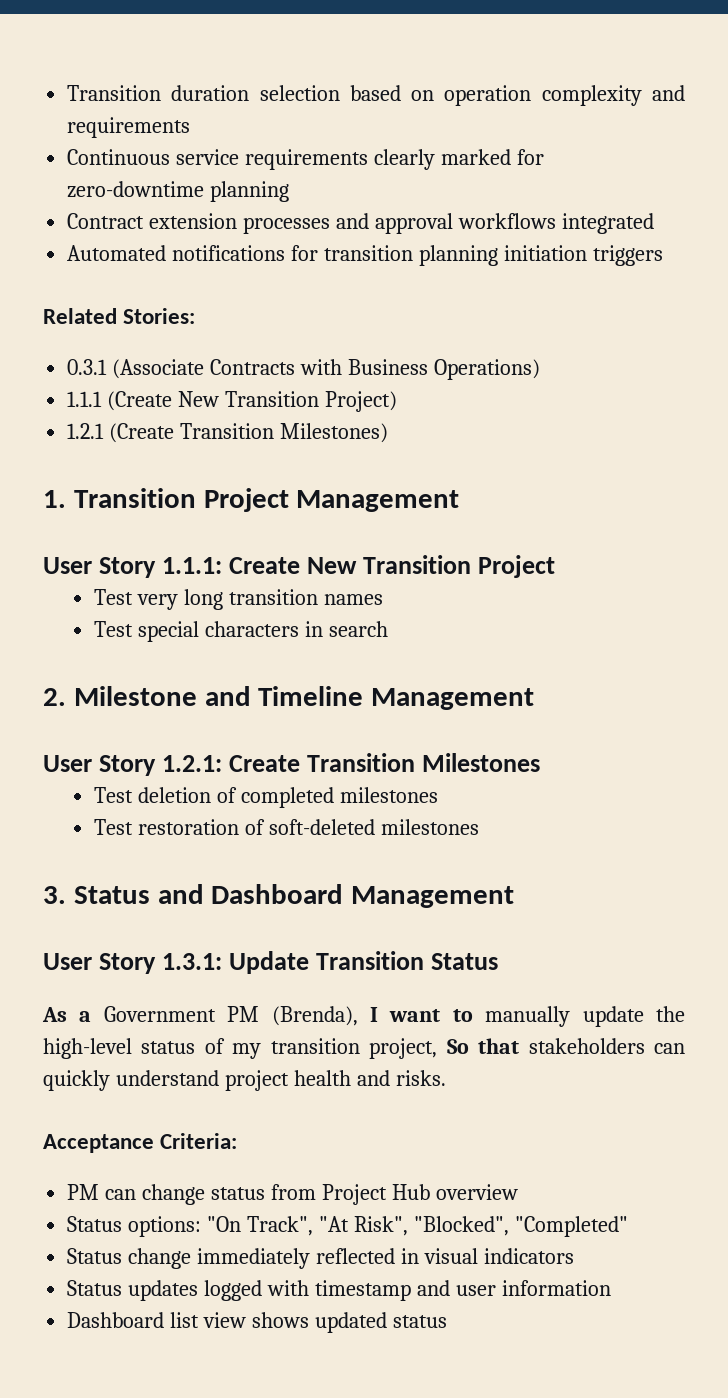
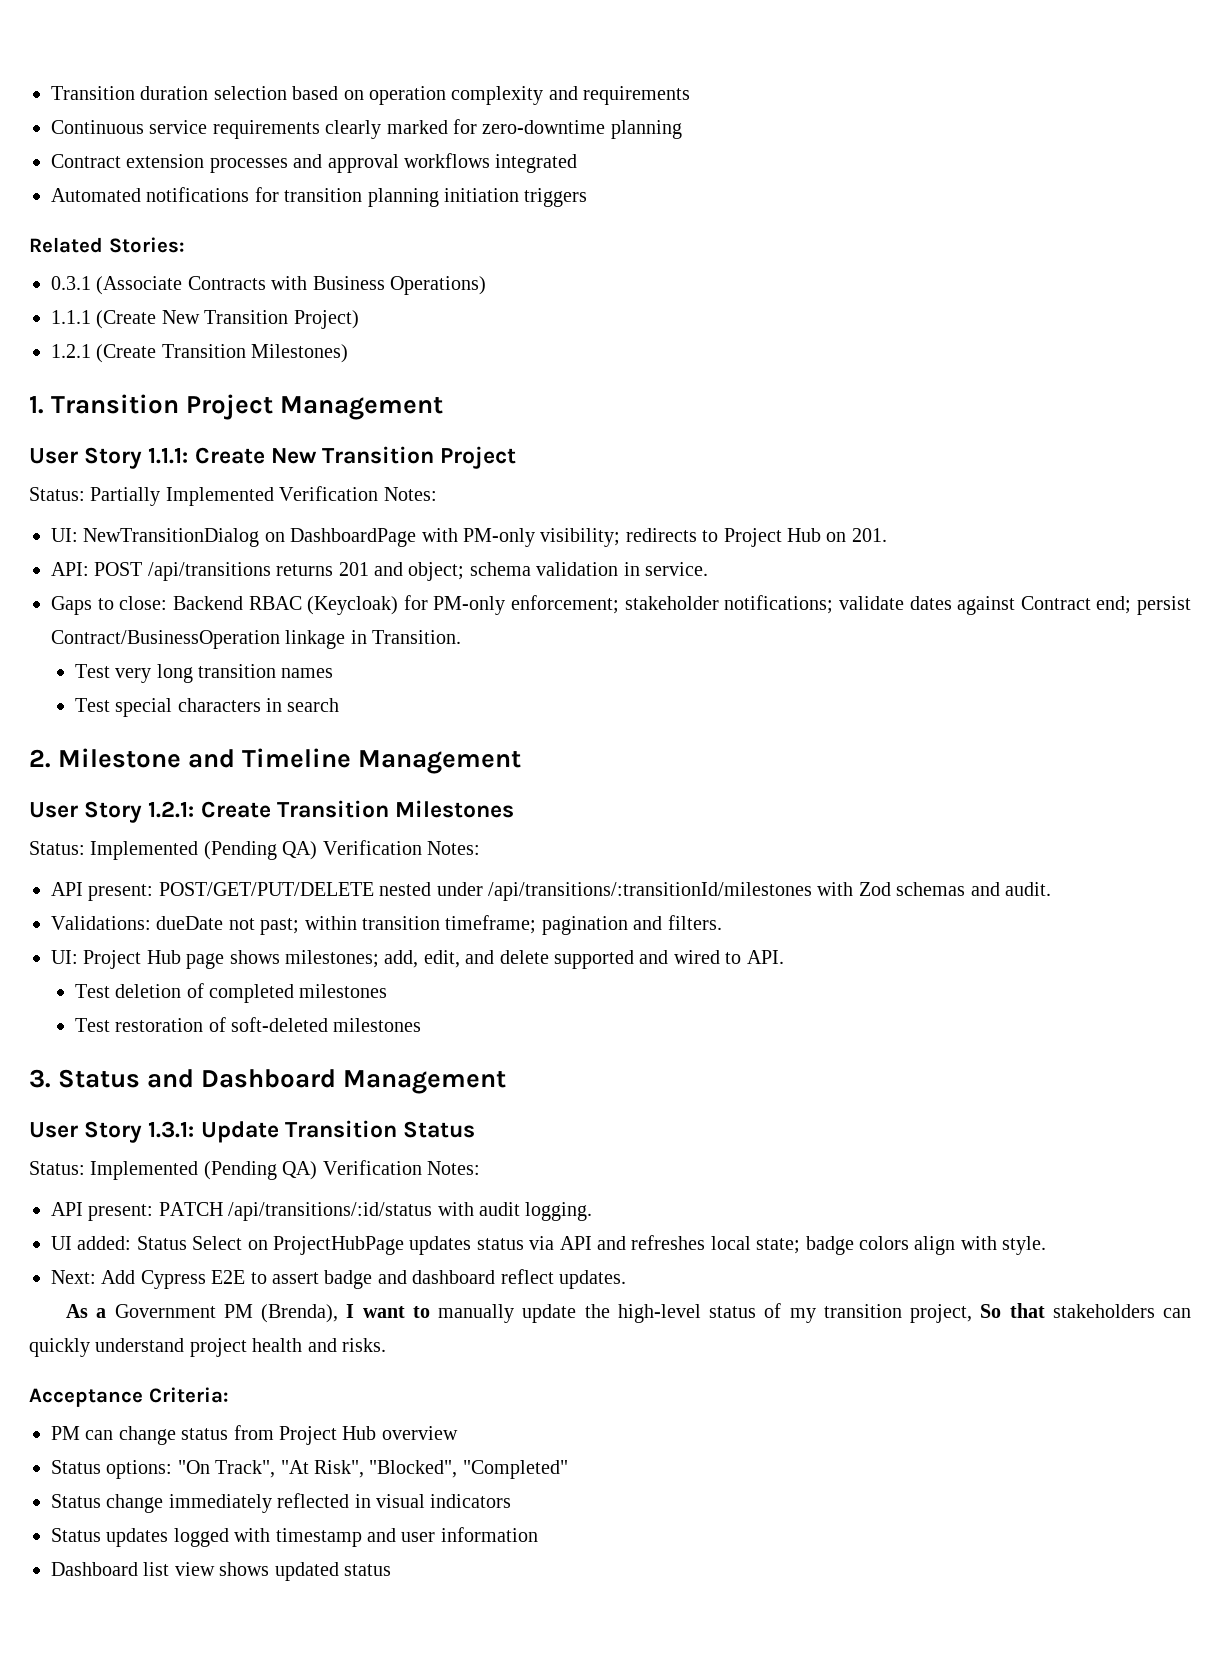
(556, 566) none -> [29,486,437,506] [51,528,887,547] [51,562,708,581] [51,595,1191,615] [51,630,462,649] // Status: Partially Implemented Verification Notes: // UI: NewTransitionDialog on DashboardPage with PM-only visibility; redirects to Project Hub on 201. // API: POST /api/transitions returns 201 and object; schema validation in service. // Gaps to close: Backend RBAC (Keycloak) for PM-only enforcement; stakeholder notifications; validate dates against Contract end; persist Contract/BusinessOperation linkage in Transition.
(541, 762) none -> [29,840,480,860] [51,882,1051,901] [51,915,722,935] [51,950,784,969] // Status: Implemented (Pending QA) Verification Notes: // API present: POST/GET/PUT/DELETE nested under /api/transitions/:transitionId/milestones with Zod schemas and audit. // Validations: dueDate not past; within transition timeframe; pagination and filters. // UI: Project Hub page shows milestones; add, edit, and delete supported and wired to API.
(499, 961) none -> [29,1160,480,1180] [51,1202,593,1221] [51,1235,1047,1255] [51,1269,626,1289] // Status: Implemented (Pending QA) Verification Notes: // API present: PATCH /api/transitions/:id/status with audit logging. // UI added: Status Select on ProjectHubPage updates status via API and refreshes local state; badge colors align with style. // Next: Add Cypress E2E to assert badge and dashboard reflect updates.

